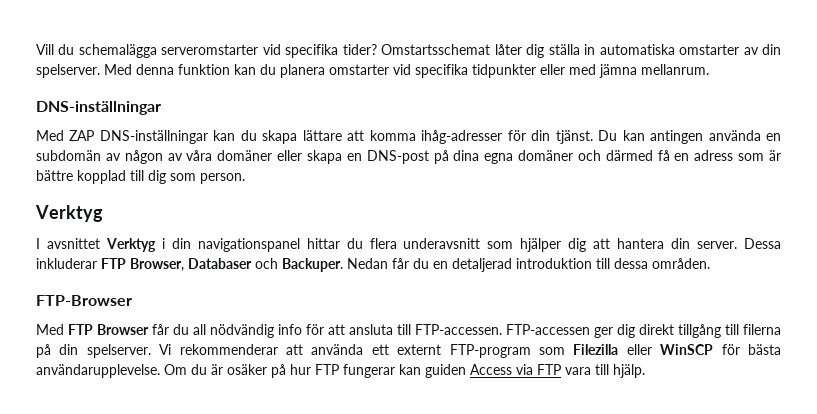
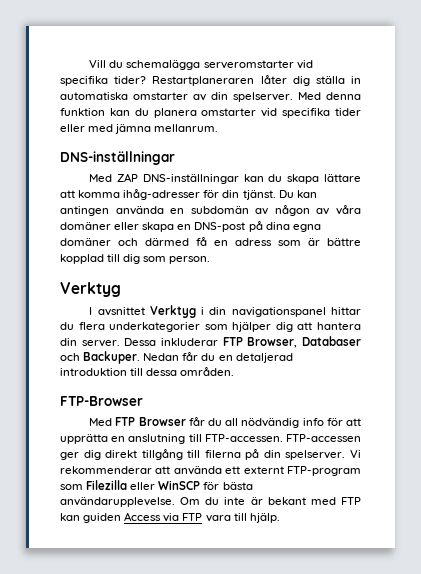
[381,44,491,55] Omstartsschemat -> [152,76,255,86] Restartplaneraren
[472,64,536,78] tidpunkter -> [335,108,361,116] tider
[403,238,481,249] underavsnitt -> [109,322,201,332] underkategorier
[349,324,393,335] ansluta -> [60,434,186,444] upprätta en anslutning
[211,364,395,378] är osäker på hur FTP fungerar -> [224,497,361,505] inte är bekant med FTP

